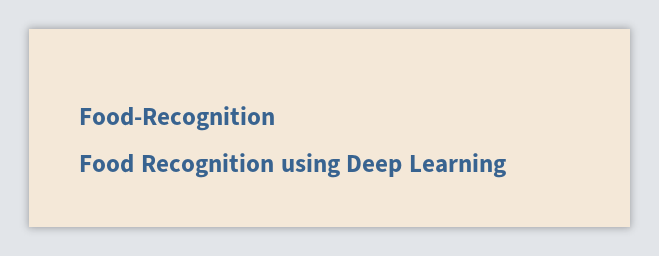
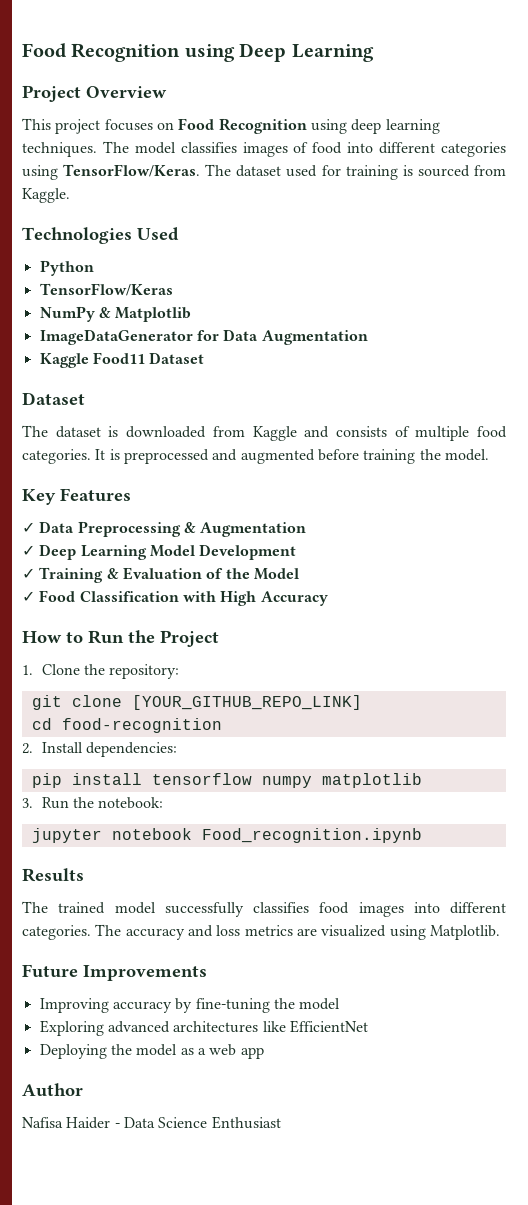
[79,106,275,131] Food-Recognition // -> (22, 50) none
(506, 165) none -> [22,85,167,102] [22,118,440,134] [22,141,507,157] [22,164,506,180] [22,188,70,203] [22,227,179,244] [39,260,94,276] [39,283,173,296] [39,306,192,322] [39,329,368,345] [39,352,205,368] [22,392,85,405] [22,425,507,441] [22,449,489,464] [22,488,131,505] [22,521,307,537] [22,544,297,560] [22,567,299,583] [22,590,328,606] [22,630,219,647] [22,664,180,679] [31,695,362,710] [31,718,222,733] [22,742,177,757] [31,773,422,788] [22,797,164,809] [31,828,422,843] [22,868,84,882] [22,901,506,917] [22,924,500,940] [22,964,207,981] [39,998,341,1013] [39,1020,368,1036] [39,1044,264,1059] [22,1083,83,1097] [22,1116,281,1129] // Project Overview // This project focuses on Food Recognition using deep learning techniques. The model classifies images of food into different categories using TensorFlow/Keras. The dataset used for training is sourced from Kaggle. // Technologies Used // Python // TensorFlow/Keras // NumPy & Matplotlib // ImageDataGenerator for Data Augmentation // Kaggle Food11 Dataset // Dataset // The dataset is downloaded from Kaggle and consists of multiple food categories. It is preprocessed and augmented before training the model. // Key Features // ✓ Data Preprocessing & Augmentation // ✓ Deep Learning Model Development // ✓ Training & Evaluation of the Model // ✓ Food Classification with High Accuracy // How to Run the Project // 1. Clone the repository: // git clone [YOUR_GITHUB_REPO_LINK] // cd food-recognition // 2. Install dependencies: // pip install tensorflow numpy matplotlib // 3. Run the notebook: // jupyter notebook Food_recognition.ipynb // Results // The trained model successfully classifies food images into different categories. The accuracy and loss metrics are visualized using Matplotlib. // Future Improvements // Improving accuracy by fine-tuning the model // Exploring advanced architectures like EfficientNet // Deploying the model as a web app // Author // Nafisa Haider - Data Science Enthusiast

